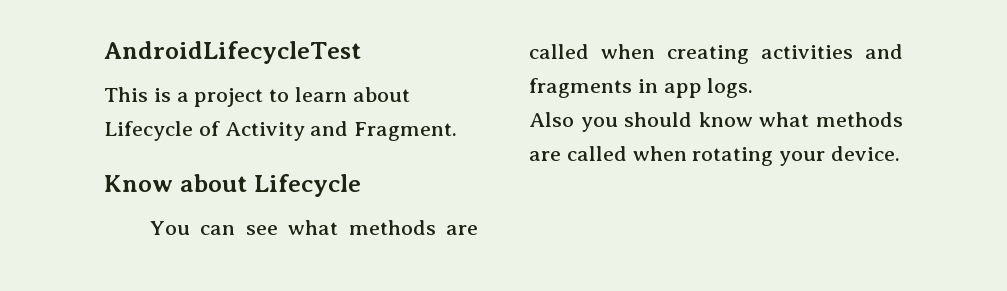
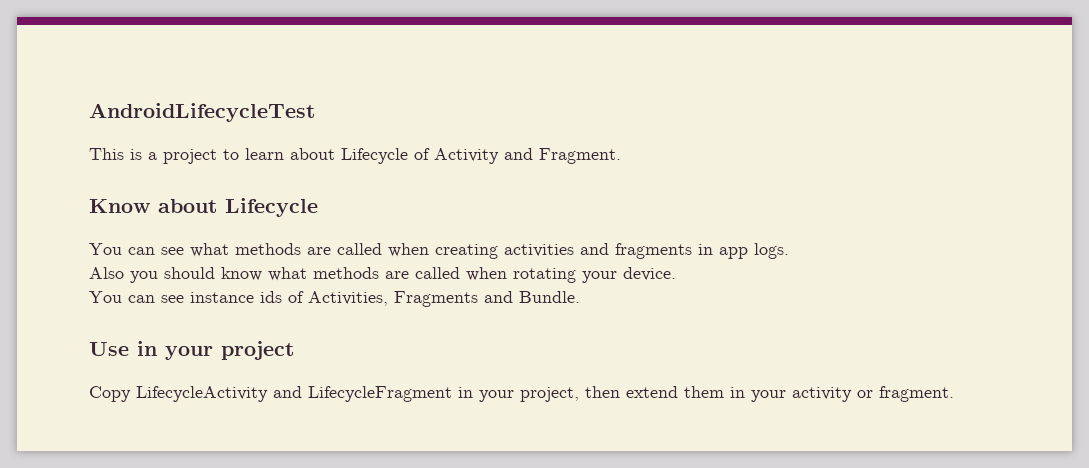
(901, 153) none -> [89,291,580,307] [89,341,294,360] [89,386,954,402] // You can see instance ids of Activities, Fragments and Bundle. // Use in your project // Copy LifecycleActivity and LifecycleFragment in your project, then extend them in your activity or fragment.

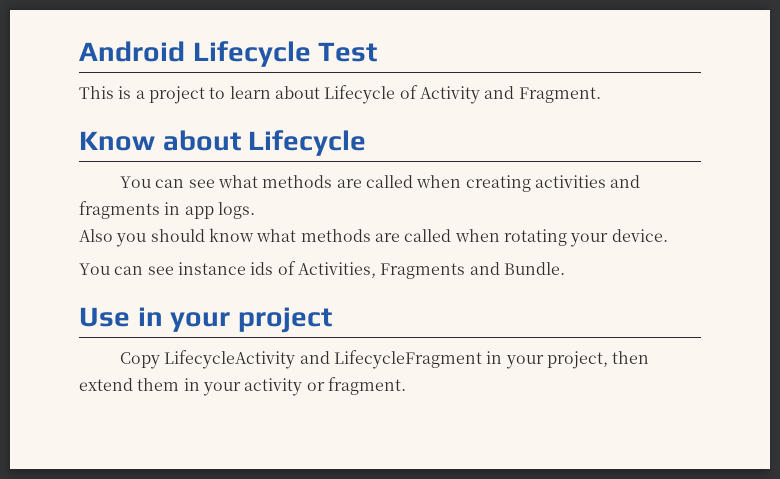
[89,103,315,122] AndroidLifecycleTest -> [79,41,378,67] Android Lifecycle Test

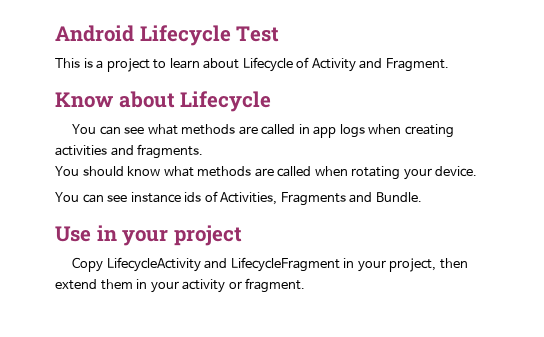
(413, 181) none -> [298,124,365,138] in app logs
[79,201,255,219] [79,229,147,247] fragments in app logs. // Also you -> [137,144,204,159] [55,166,79,176] fragments. // You

